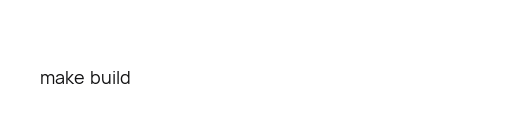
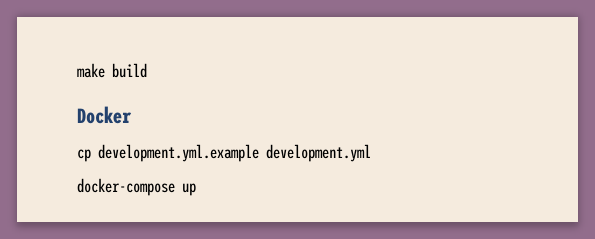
(131, 77) none -> [77,106,132,124] [77,144,371,162] [77,178,196,196] // Docker // cp development.yml.example development.yml // docker-compose up

